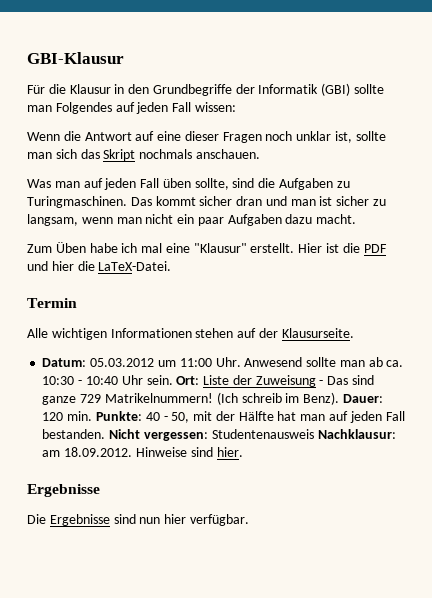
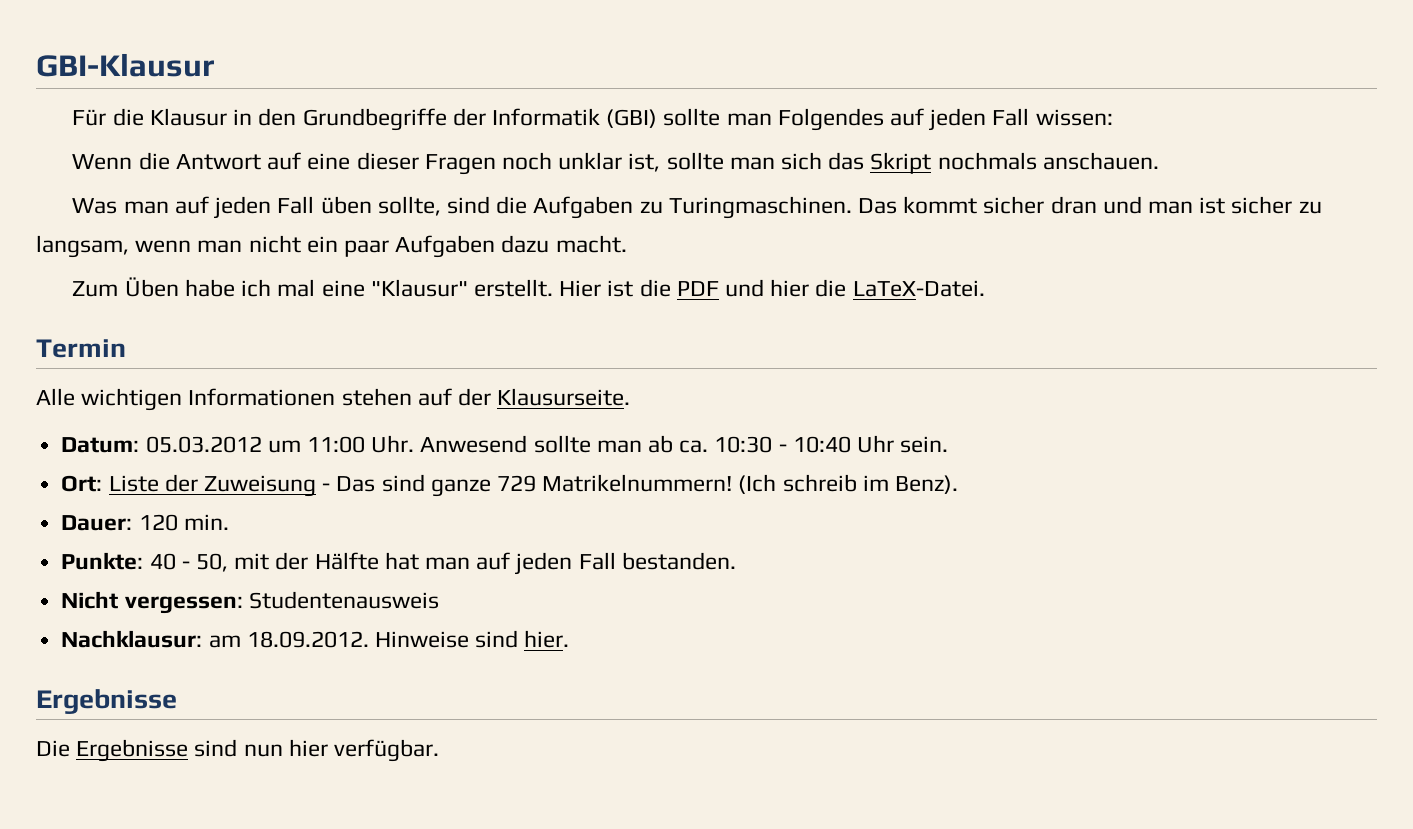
(173, 380) none -> (949, 444) //
(340, 398) none -> (959, 484) //
(93, 416) none -> (229, 522) //
(106, 434) none -> (736, 561) //
(314, 434) none -> (439, 600) //

